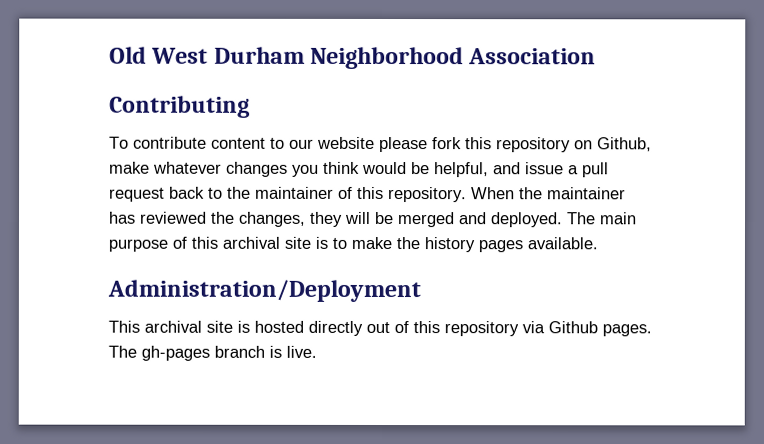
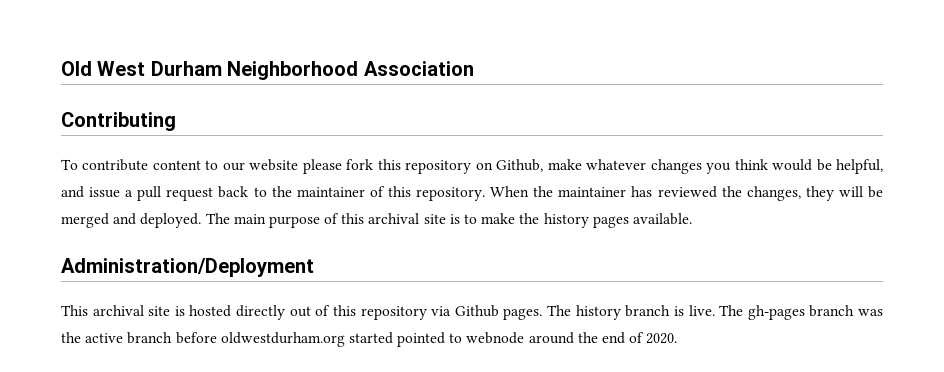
[141,345,210,361] gh-pages -> [575,305,621,320] history
(317, 351) none -> [719,305,883,320] [61,332,678,347] The gh-pages branch was the active branch before oldwestdurham.org started pointed to webnode around the end of 2020.

